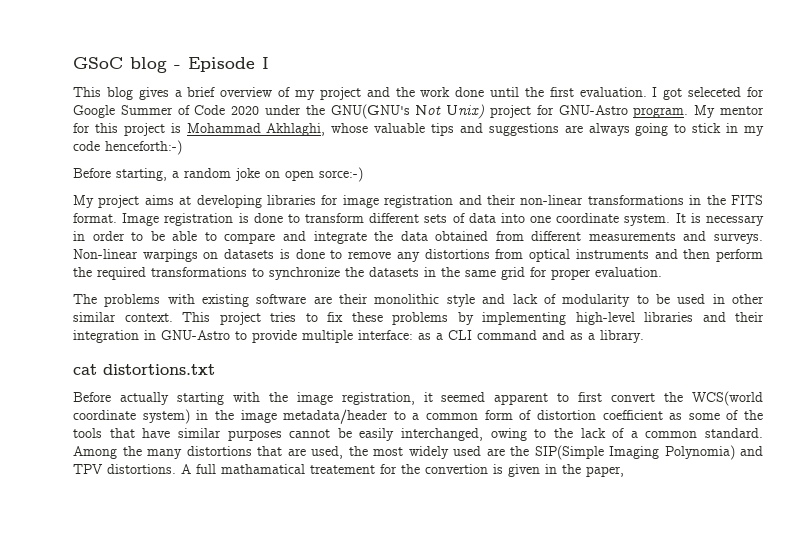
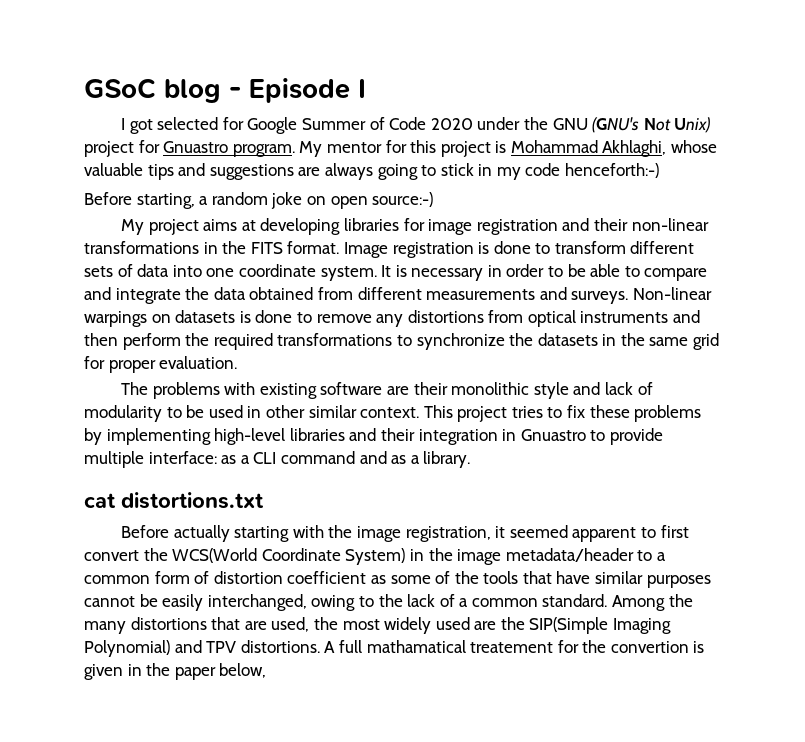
[73,87,647,100] This blog gives a brief overview of my project and the work done until the first evaluation. -> (366, 88) none
[688,87,742,97] seleceted -> [157,117,219,130] selected
[330,104,410,119] GNU(GNU's -> [552,117,640,133] GNU (GNU's
[558,105,628,115] GNU-Astro -> [163,141,229,153] Gnuastro
[319,167,363,182] sorce:-) -> [372,192,434,207] source:-)
[161,330,230,340] GNU-Astro -> [520,429,586,441] Gnuastro
[692,391,764,406] [73,409,190,424] WCS(world coordinate system) -> [172,548,406,565] WCS(World Coordinate System)
[664,445,735,460] Polynomia) -> [84,640,170,657] Polynomial)
[586,466,624,477] paper, -> [174,663,267,680] paper below,

